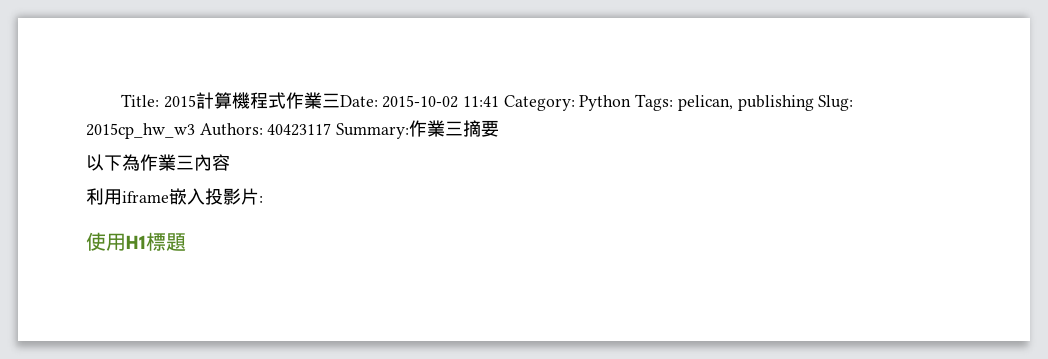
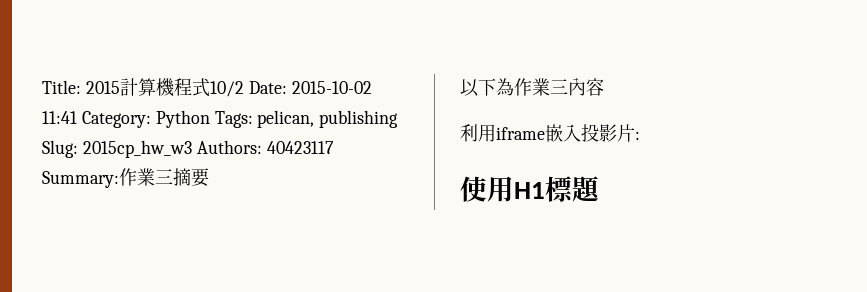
[285,92,340,109] 作業三 -> [209,81,244,97] 10/2

